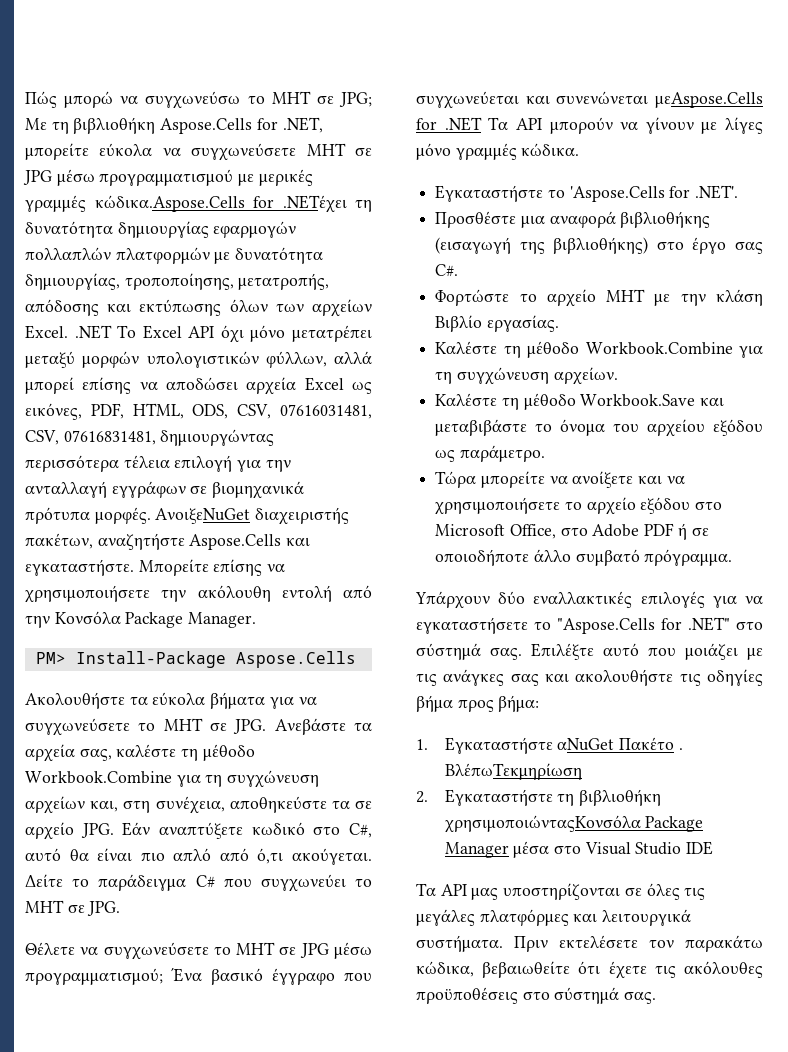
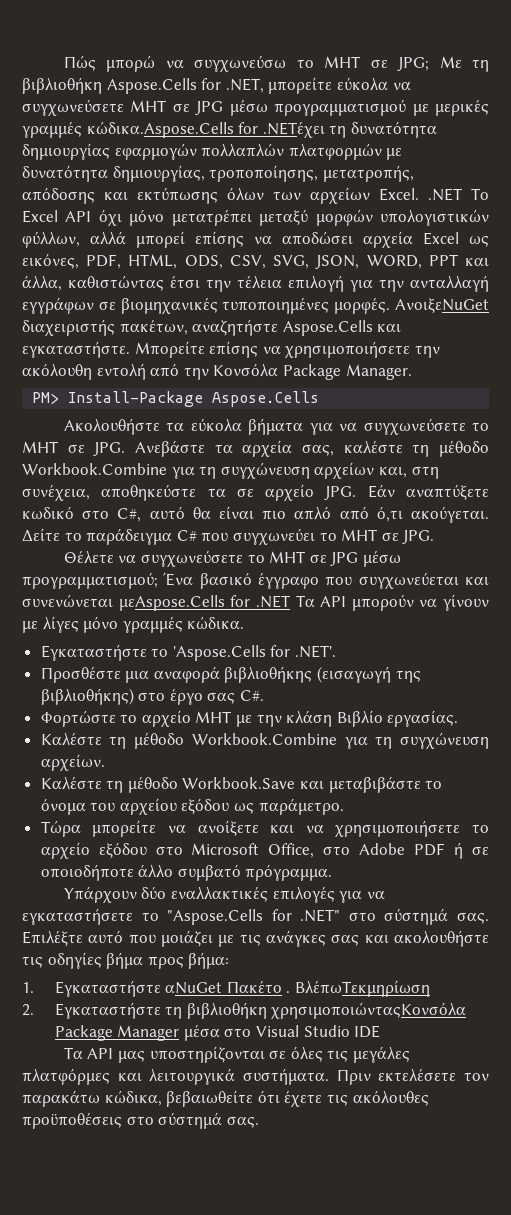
[280,404,372,419] [25,429,275,446] [25,455,119,472] 07616031481, CSV, 07616831481, δημιουργώντας περισσότερα -> [273,254,490,269] [22,275,231,292] SVG, JSON, WORD, PPT και άλλα, καθιστώντας έτσι την
[212,481,305,499] [25,507,90,524] βιομηχανικά πρότυπα -> [120,297,330,314] βιομηχανικές τυποποιημένες

